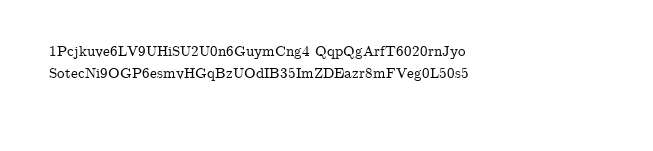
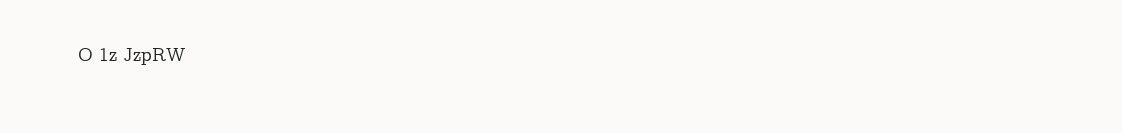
[49,46,466,59] [49,67,469,81] 1Pcjkuve6LV9UHiSU2U0n6GuymCng4 QqpQgArfT6020rnJyo SotecNi9OGP6esmvHGqBzUOdIB35ImZDEazr8mFVeg0L50s5 -> [78,48,185,65] O 1z JzpRW

